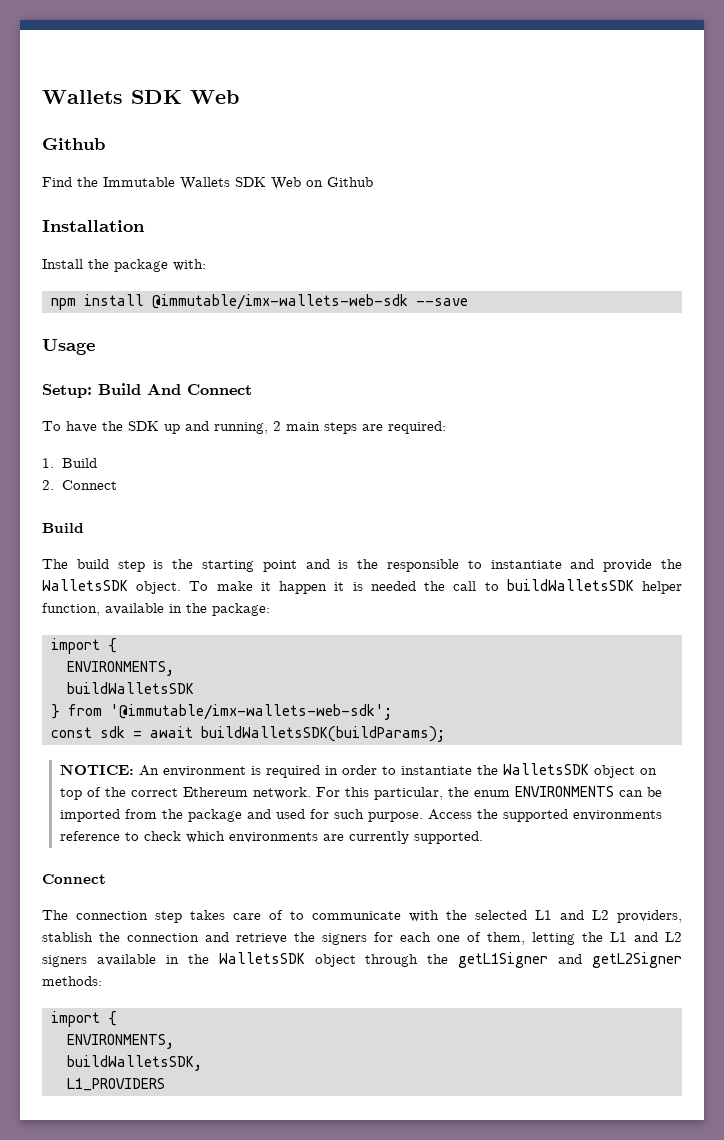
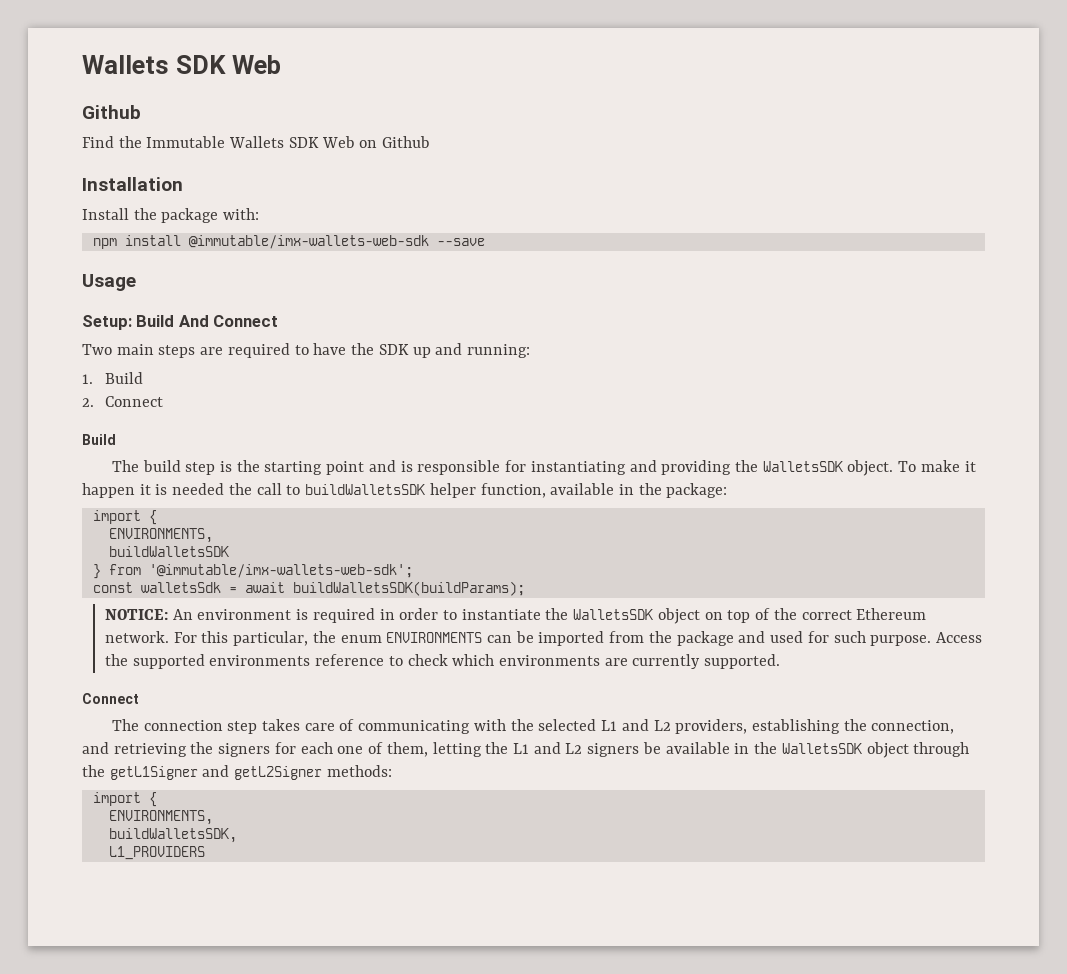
[42,421,61,431] To -> [82,343,309,358] Two main steps are required to
[214,421,446,434] running, 2 main steps are required: -> [466,344,530,358] running:
[357,559,653,572] the responsible to instantiate and provide -> [417,460,732,475] responsible for instantiating and providing
[100,726,125,738] sdk -> [140,582,221,593] walletsSdk
[290,911,401,920] to communicate -> [358,720,471,734] communicating
[42,932,287,944] stablish the connection and retrieve -> [752,719,955,734] [82,742,187,757] establishing the connection, and retrieving
(87, 961) none -> [642,742,661,754] be

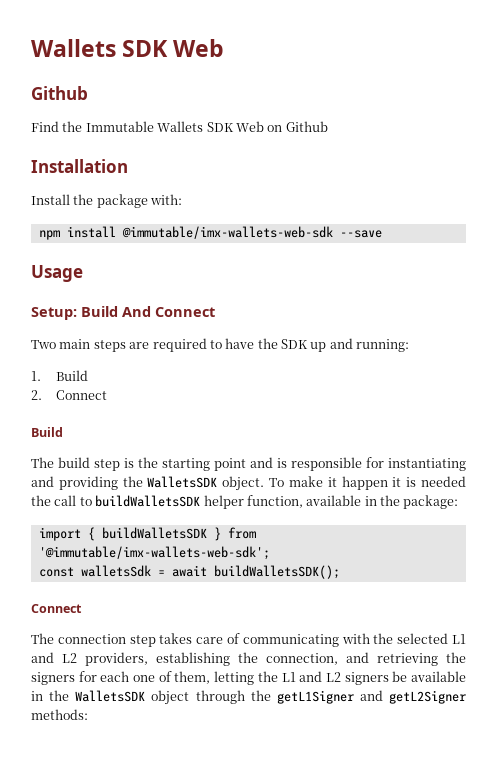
[108,528,213,543] [108,546,229,557] // ENVIRONMENTS, // buildWalletsSDK // -> [101,527,207,539] buildWalletsSDK
[292,581,525,596] [104,608,927,624] [104,631,982,646] [104,654,781,669] buildWalletsSDK(buildParams); // NOTICE: An environment is required in order to instantiate the WalletsSDK object on top of the correct Ethereum network. For this particular, the enum ENVIRONMENTS can be imported from the package and used for such purpose. Access the supported environments reference to check which environments are currently supported. -> [213,565,340,579] buildWalletsSDK();
[92,792,157,807] [108,810,213,825] [108,828,237,843] [108,846,205,860] // import { // ENVIRONMENTS, // buildWalletsSDK, // L1_PROVIDERS -> (88, 714) none

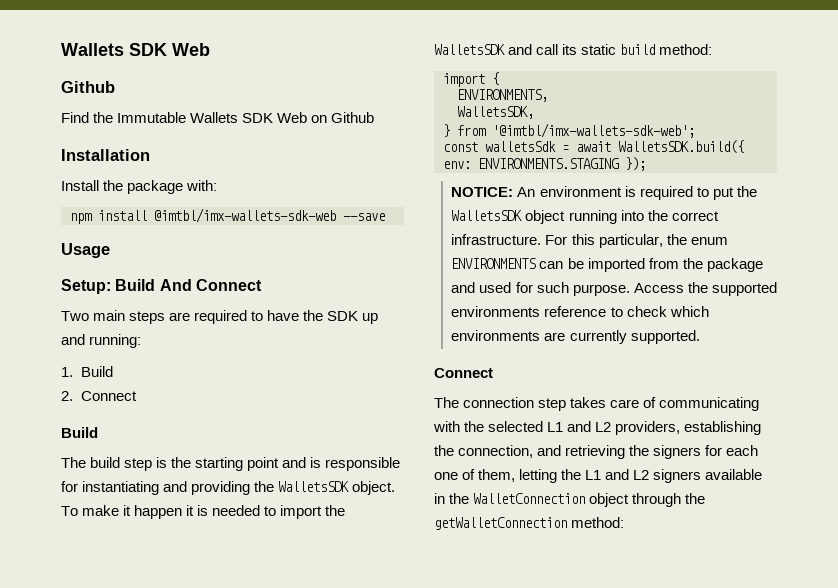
[121,226,333,239] @immutable/imx-wallets-web-sdk -> [154,208,336,223] @imtbl/imx-wallets-sdk-web
[31,495,459,509] the call to buildWalletsSDK helper function, available in the package: -> [264,505,346,519] [434,44,713,55] to import the WalletsSDK and call its static build method:
[101,527,207,539] buildWalletsSDK -> [457,89,548,102] [457,106,534,119] // ENVIRONMENTS, // WalletsSDK, //
[38,546,270,560] '@immutable/imx-wallets-web-sdk'; -> [492,123,695,138] '@imtbl/imx-wallets-sdk-web';
[213,565,340,579] buildWalletsSDK(); -> [618,140,744,154] [443,157,646,171] [451,186,757,200] [451,210,719,224] [451,234,728,248] [451,258,763,272] [451,282,777,296] [451,306,709,317] [451,330,700,344] WalletsSDK.build({ env: ENVIRONMENTS.STAGING }); // NOTICE: An environment is required to put the WalletsSDK object running into the correct infrastructure. For this particular, the enum ENVIRONMENTS can be imported from the package and used for such purpose. Access the supported environments reference to check which environments are currently supported.
[392,671,466,682] [31,690,146,702] be available in the WalletsSDK -> [705,469,763,480] [434,493,586,504] available in the WalletConnection
[276,690,466,704] [31,709,88,720] getL1Signer and getL2Signer methods: -> [434,517,625,530] getWalletConnection method:

